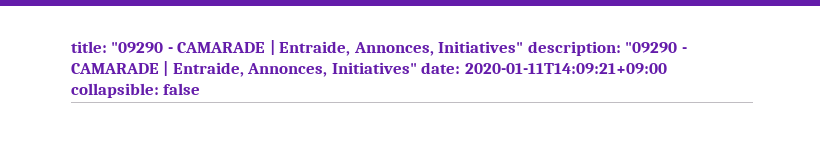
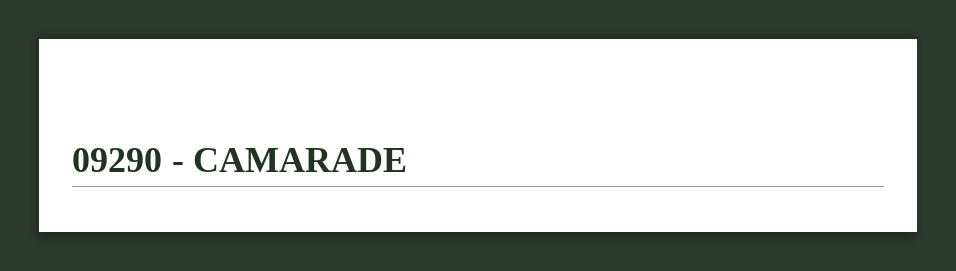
[71,40,687,56] [71,61,667,77] [71,83,201,98] title: "09290 - CAMARADE | Entraide, Annonces, Initiatives" description: "09290 - CAMARADE | Entraide, Annonces, Initiatives" date: 2020-01-11T14:09:21+09:00 collapsible: false -> [72,148,408,172] 09290 - CAMARADE

